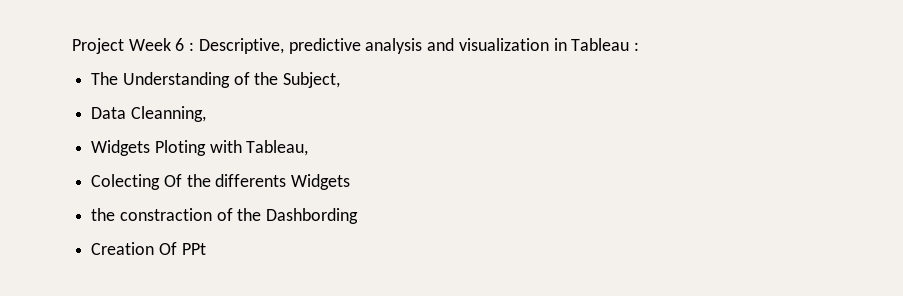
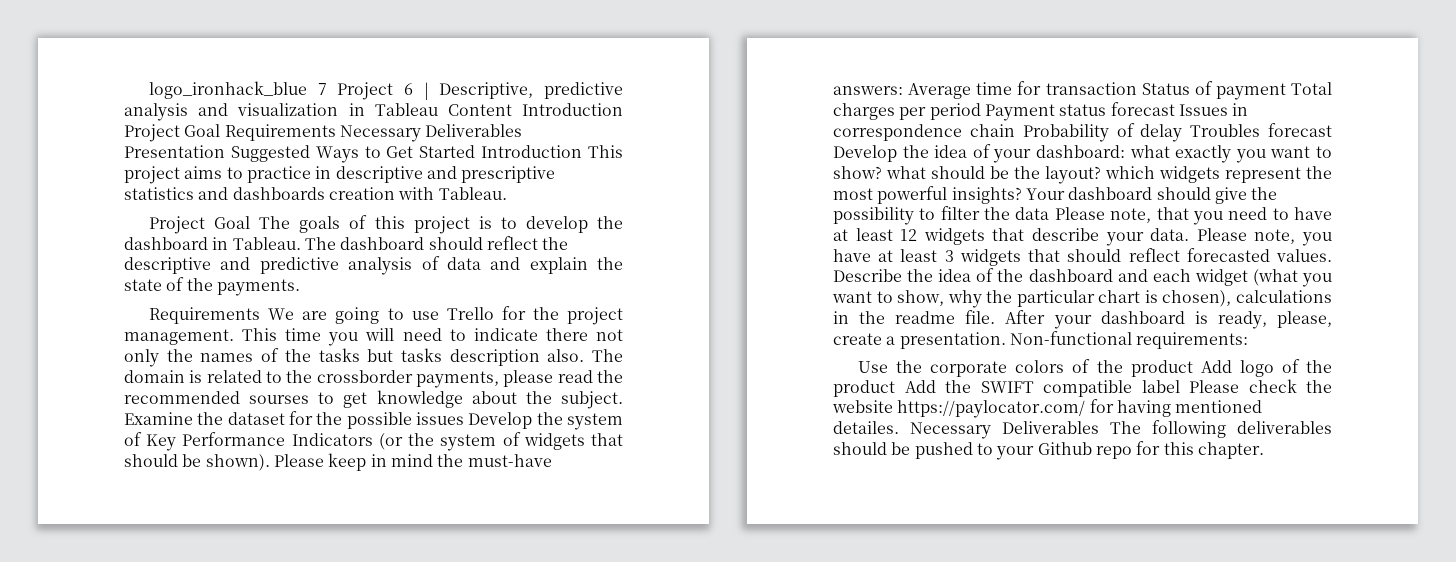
[72,38,195,54] Project Week 6 : -> [149,81,429,100] logo_ironhack_blue 7 Project 6 |
[633,42,639,51] [91,72,341,88] [91,106,206,122] [91,140,309,156] [91,174,351,190] [91,208,359,224] [91,242,206,255] : // The Understanding of the Subject, // Data Cleanning, // Widgets Ploting with Tableau, // Colecting Of the differents Widgets // the constraction of the Dashbording // Creation Of PPt -> [447,103,624,116] [124,124,523,142] [124,145,623,163] [124,166,556,184] [124,187,507,200] [149,215,624,234] [124,236,569,250] [124,256,623,275] [124,277,300,296] [149,306,623,325] [124,328,623,346] [124,348,623,367] [124,370,623,388] [124,390,623,409] [124,411,623,430] [124,432,623,451] [124,453,552,471] [833,81,1332,100] [833,102,1249,121] [833,123,1332,142] [833,144,1332,163] [833,166,1332,184] [833,186,1278,204] [833,206,1332,225] [833,228,1332,246] [833,248,1332,266] [833,268,1332,287] [832,290,1332,308] [833,310,1332,329] [833,331,1249,349] [858,359,1333,377] [833,379,1332,397] [832,399,1263,418] [833,420,1332,439] [833,441,1264,460] Content Introduction Project Goal Requirements Necessary Deliverables Presentation Suggested Ways to Get Started Introduction This project aims to practice in descriptive and prescriptive statistics and dashboards creation with Tableau. // Project Goal The goals of this project is to develop the dashboard in Tableau. The dashboard should reflect the descriptive and predictive analysis of data and explain the state of the payments. // Requirements We are going to use Trello for the project management. This time you will need to indicate there not only the names of the tasks but tasks description also. The domain is related to the crossborder payments, please read the recommended sourses to get knowledge about the subject. Examine the dataset for the possible issues Develop the system of Key Performance Indicators (or the system of widgets that should be shown). Please keep in mind the must-have answers: Average time for transaction Status of payment Total charges per period Payment status forecast Issues in correspondence chain Probability of delay Troubles forecast Develop the idea of your dashboard: what exactly you want to show? what should be the layout? which widgets represent the most powerful insights? Your dashboard should give the possibility to filter the data Please note, that you need to have at least 12 widgets that describe your data. Please note, you have at least 3 widgets that should reflect forecasted values. Describe the idea of the dashboard and each widget (what you want to show, why the particular chart is chosen), calculations in the readme file. After your dashboard is ready, please, create a presentation. Non-functional requirements: // Use the corporate colors of the product Add logo of the product Add the SWIFT compatible label Please check the website https://paylocator.com/ for having mentioned detailes. Necessary Deliverables The following deliverables should be pushed to your Github repo for this chapter.

